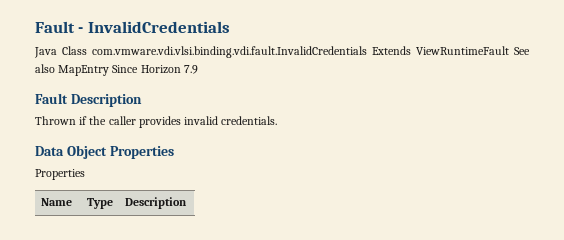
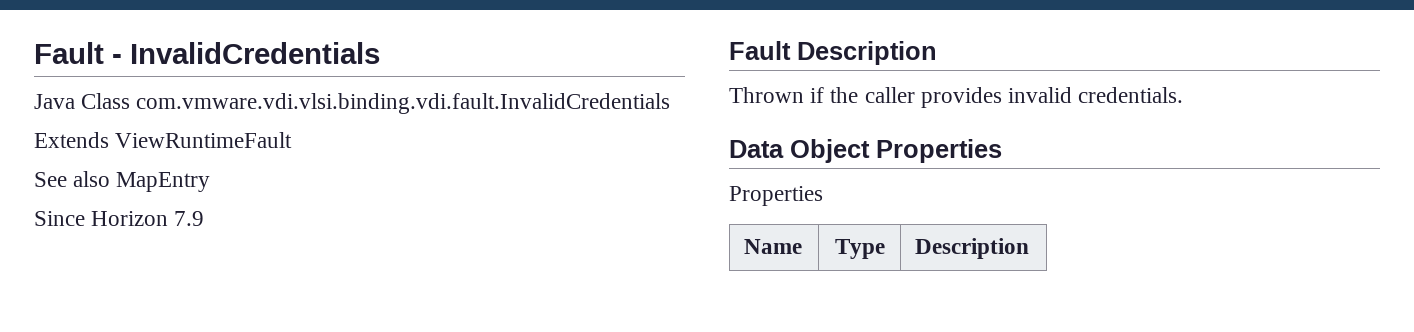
(367, 52) none -> (671, 103) //
(509, 50) none -> (293, 140) //
(110, 70) none -> (211, 182) //

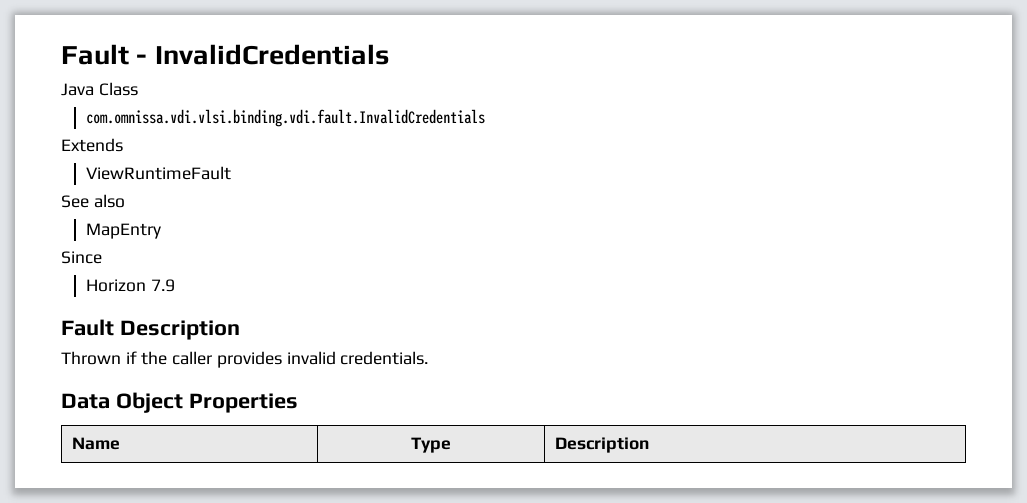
[136,93,671,114] com.vmware.vdi.vlsi.binding.vdi.fault.InvalidCredentials -> [85,109,485,127] // com.omnissa.vdi.vlsi.binding.vdi.fault.InvalidCredentials
(109, 140) none -> (123, 145) //
(111, 179) none -> (125, 201) //
(85, 218) none -> (102, 257) //
[729,186,823,206] // Properties -> (298, 403) none

